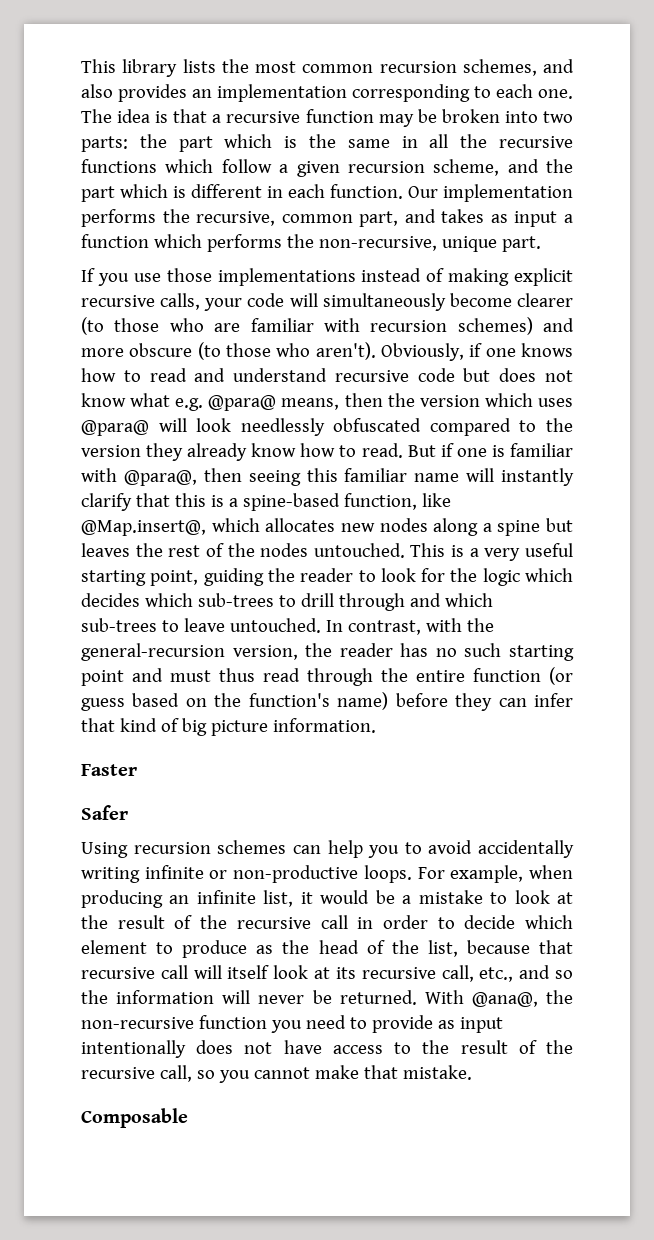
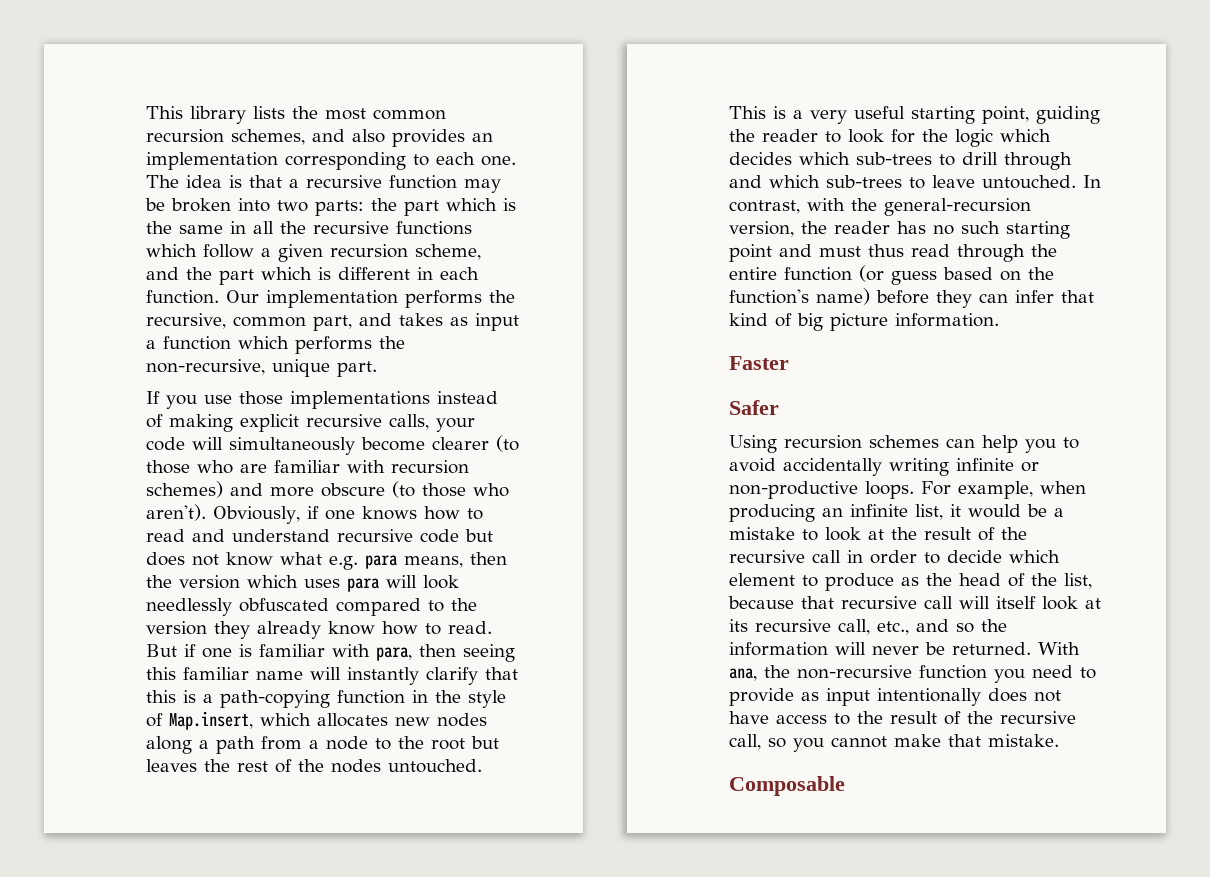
[208,395,277,411] @para@ -> [365,555,397,569] para
[81,420,149,436] @para@ -> [347,578,379,592] para
[123,470,197,486] @para@, -> [376,647,412,661] para,
[242,493,451,511] [81,520,206,536] spine-based function, like @Map.insert@, -> [220,690,506,708] [146,711,253,730] path-copying function in the style of Map.insert,
[497,520,541,536] spine -> [216,736,465,754] path from a node to the root
[471,992,538,1007] @ana@, -> [729,668,757,681] ana,

